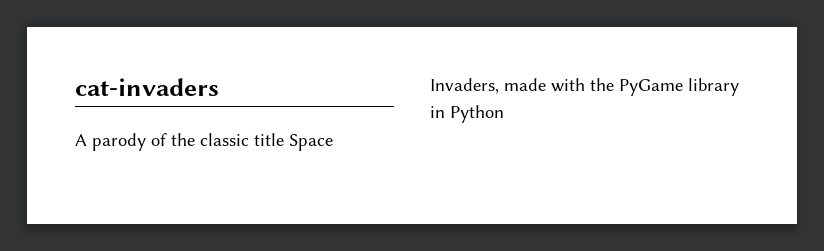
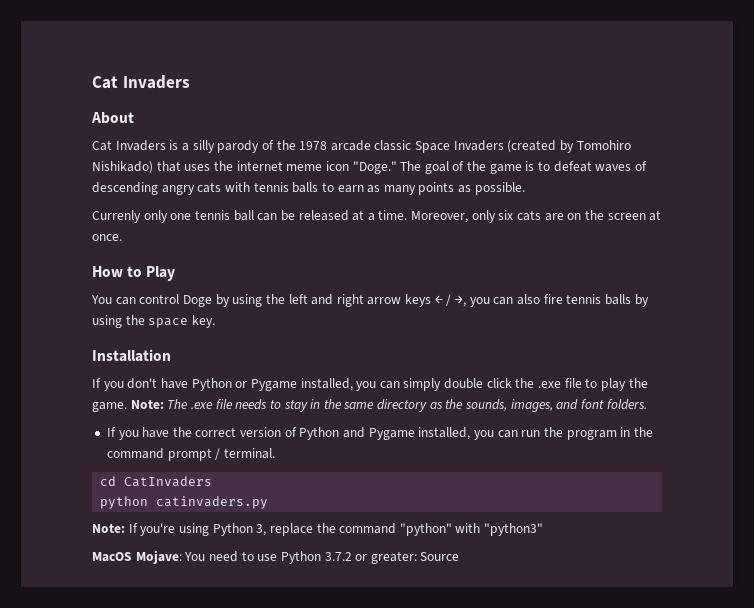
[75,78,219,96] [75,133,333,151] [430,78,739,96] [430,105,504,123] cat-invaders // A parody of the classic title Space Invaders, made with the PyGame library in Python -> [92,75,190,89] [91,112,134,124] [92,140,631,153] [92,161,647,174] [92,182,525,195] [92,210,662,223] [92,234,122,241] [92,266,176,281] [91,294,649,307] [92,315,215,328] [92,349,171,362] [92,378,648,391] [92,399,647,412] [106,427,653,440] [106,448,275,461] [100,476,213,487] [100,496,269,509] [92,523,544,536] [92,550,460,564] Cat Invaders // About // Cat Invaders is a silly parody of the 1978 arcade classic Space Invaders (created by Tomohiro Nishikado) that uses the internet meme icon "Doge." The goal of the game is to defeat waves of descending angry cats with tennis balls to earn as many points as possible. // Currenly only one tennis ball can be released at a time. Moreover, only six cats are on the screen at once. // How to Play // You can control Doge by using the left and right arrow keys ← / →, you can also fire tennis balls by using the space key. // Installation // If you don't have Python or Pygame installed, you can simply double click the .exe file to play the game. Note: The .exe file needs to stay in the same directory as the sounds, images, and font folders. // If you have the correct version of Python and Pygame installed, you can run the program in the command prompt / terminal. // cd CatInvaders // python catinvaders.py // Note: If you're using Python 3, replace the command "python" with "python3" // MacOS Mojave: You need to use Python 3.7.2 or greater: Source

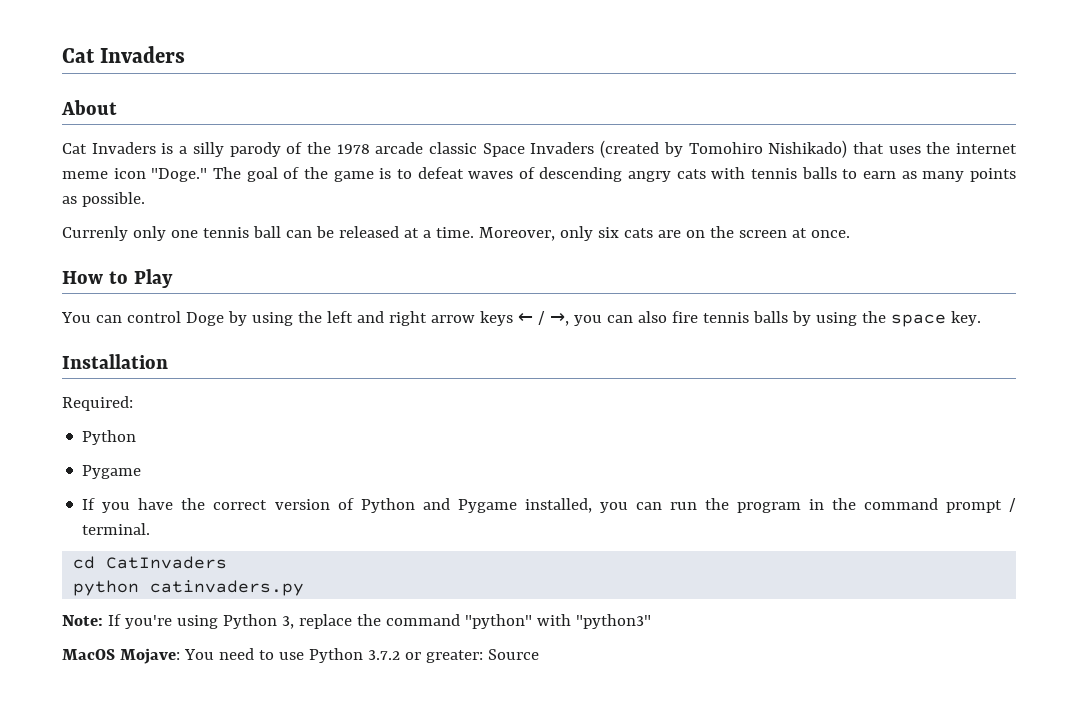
[92,378,648,391] [92,399,647,412] If you don't have Python or Pygame installed, you can simply double click the .exe file to play the game. Note: The .exe file needs to stay in the same directory as the sounds, images, and font folders. -> [62,396,133,411] [82,430,137,445] [82,465,142,479] Required: // Python // Pygame

